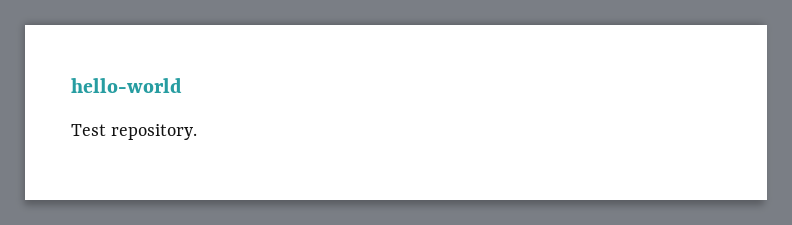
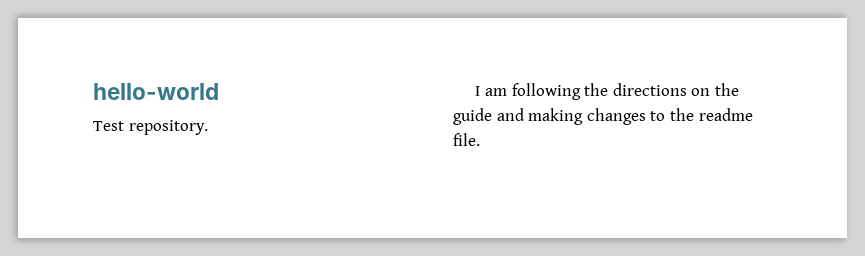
(198, 132) none -> [475,83,739,100] [453,108,753,125] [453,133,480,146] // I am following the directions on the guide and making changes to the readme file.

